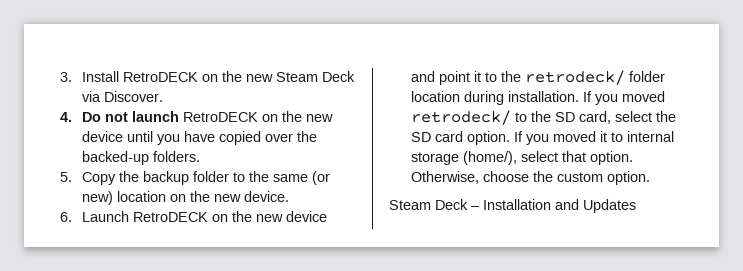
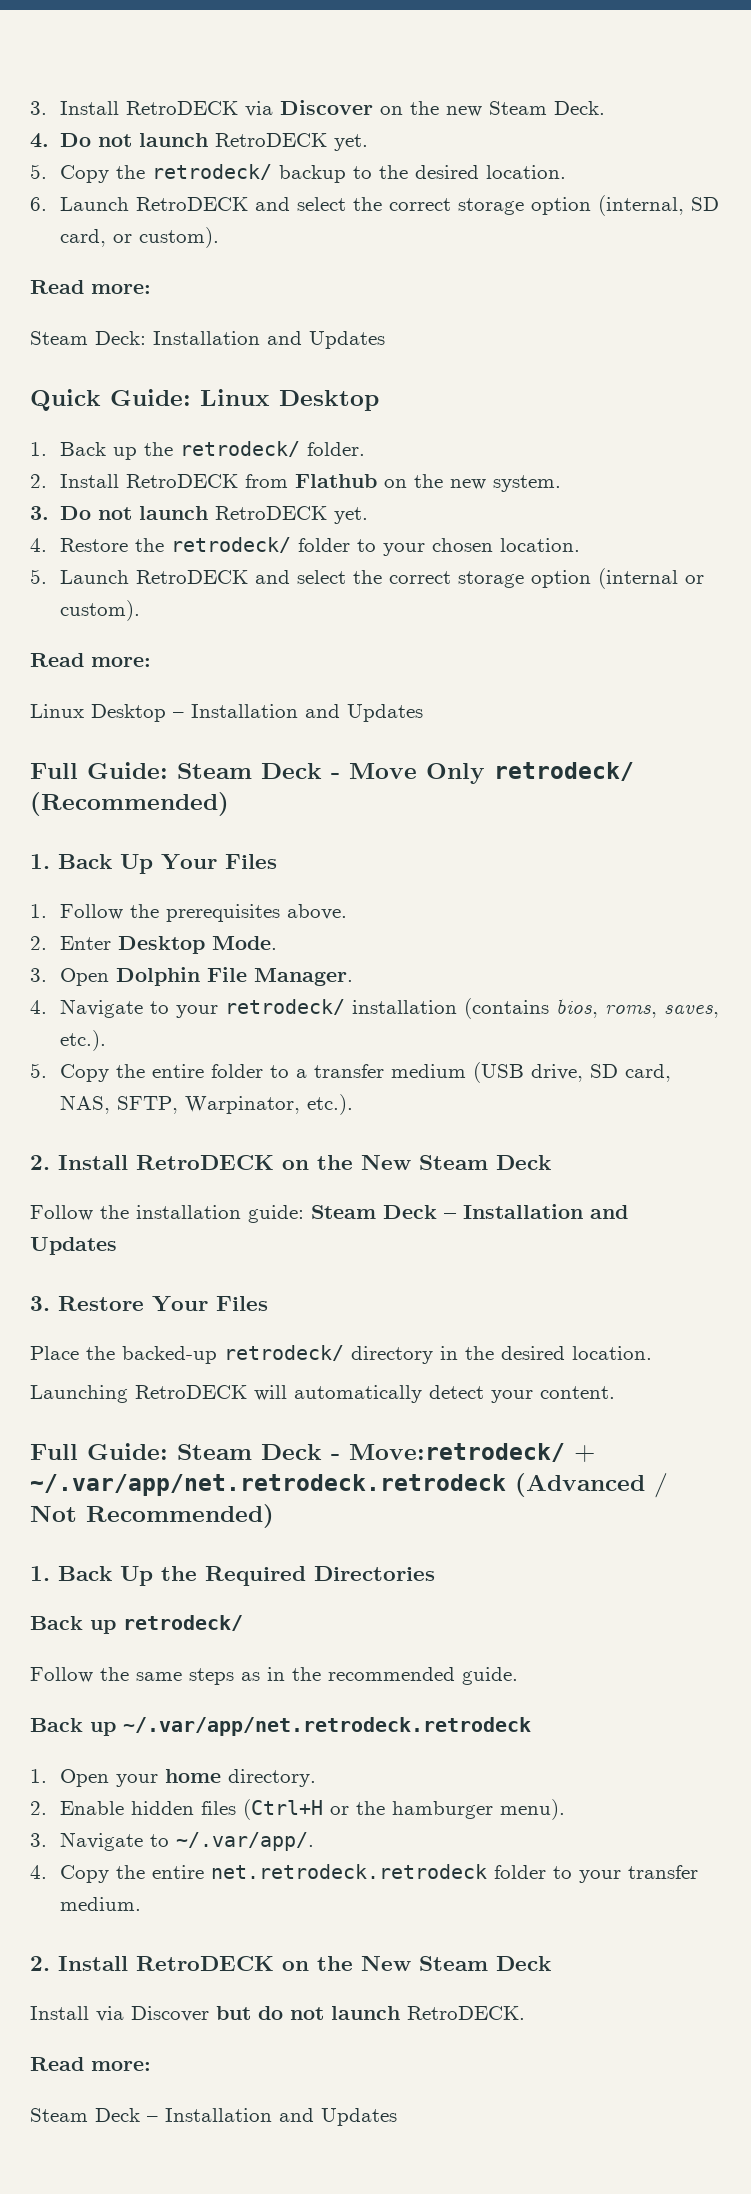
(198, 77) none -> [244,100,373,117] via Discover
[321,71,355,82] [81,91,163,102] Deck via Discover. -> [553,101,605,115] Deck.
[261,111,333,122] [81,131,317,145] [81,151,200,165] [60,171,330,185] [81,191,289,205] [60,211,327,222] [410,70,665,85] [410,91,665,105] [410,110,676,125] [410,131,674,145] [410,151,633,165] [410,171,650,185] on the new device until you have copied over the backed-up folders. // 5. Copy the backup folder to the same (or new) location on the new device. // 6. Launch RetroDECK on the new device and point it to the retrodeck/ folder location during installation. If you moved retrodeck/ to the SD card, select the SD card option. If you moved it to internal storage (home/), select that option. Otherwise, choose the custom option. -> [333,134,368,151] [30,164,566,183] [30,195,719,216] [59,227,219,248] [30,280,151,294] [30,331,385,349] [30,389,379,411] [30,441,365,460] [30,474,561,492] [30,506,368,524] [30,537,580,556] [30,568,704,589] [59,600,140,621] [30,653,151,667] [30,704,423,722] [30,762,634,784] [30,792,229,816] [30,854,277,874] [30,904,347,922] [30,936,277,954] [30,967,353,986] [30,998,719,1019] [59,1030,106,1051] [30,1062,671,1083] [59,1094,353,1115] [30,1155,551,1170] [30,1204,628,1223] [30,1237,117,1255] [30,1296,268,1312] [30,1345,652,1364] [30,1385,615,1403] [30,1443,595,1462] [30,1473,668,1498] [30,1504,274,1528] [30,1566,435,1586] [30,1615,243,1634] [30,1667,518,1685] [30,1717,531,1736] [30,1769,316,1787] [30,1799,565,1820] [30,1832,314,1851] [30,1864,698,1883] [59,1897,141,1911] [30,1956,551,1971] [30,2006,525,2022] [30,2057,151,2071] yet. // 5. Copy the retrodeck/ backup to the desired location. // 6. Launch RetroDECK and select the correct storage option (internal, SD card, or custom). // Read more: // Steam Deck: Installation and Updates // Quick Guide: Linux Desktop // 1. Back up the retrodeck/ folder. // 2. Install RetroDECK from Flathub on the new system. // 3. Do not launch RetroDECK yet. // 4. Restore the retrodeck/ folder to your chosen location. // 5. Launch RetroDECK and select the correct storage option (internal or custom). // Read more: // Linux Desktop – Installation and Updates // Full Guide: Steam Deck - Move Only retrodeck/ (Recommended) // 1. Back Up Your Files // 1. Follow the prerequisites above. // 2. Enter Desktop Mode. // 3. Open Dolphin File Manager. // 4. Navigate to your retrodeck/ installation (contains bios, roms, saves, etc.). // 5. Copy the entire folder to a transfer medium (USB drive, SD card, NAS, SFTP, Warpinator, etc.). // 2. Install RetroDECK on the New Steam Deck // Follow the installation guide: Steam Deck – Installation and Updates // 3. Restore Your Files // Place the backed-up retrodeck/ directory in the desired location. // Launching RetroDECK will automatically detect your content. // Full Guide: Steam Deck - Move:retrodeck/ + ~/.var/app/net.retrodeck.retrodeck (Advanced / Not Recommended) // 1. Back Up the Required Directories // Back up retrodeck/ // Follow the same steps as in the recommended guide. // Back up ~/.var/app/net.retrodeck.retrodeck // 1. Open your home directory. // 2. Enable hidden files (Ctrl+H or the hamburger menu). // 3. Navigate to ~/.var/app/. // 4. Copy the entire net.retrodeck.retrodeck folder to your transfer medium. // 2. Install RetroDECK on the New Steam Deck // Install via Discover but do not launch RetroDECK. // Read more:

